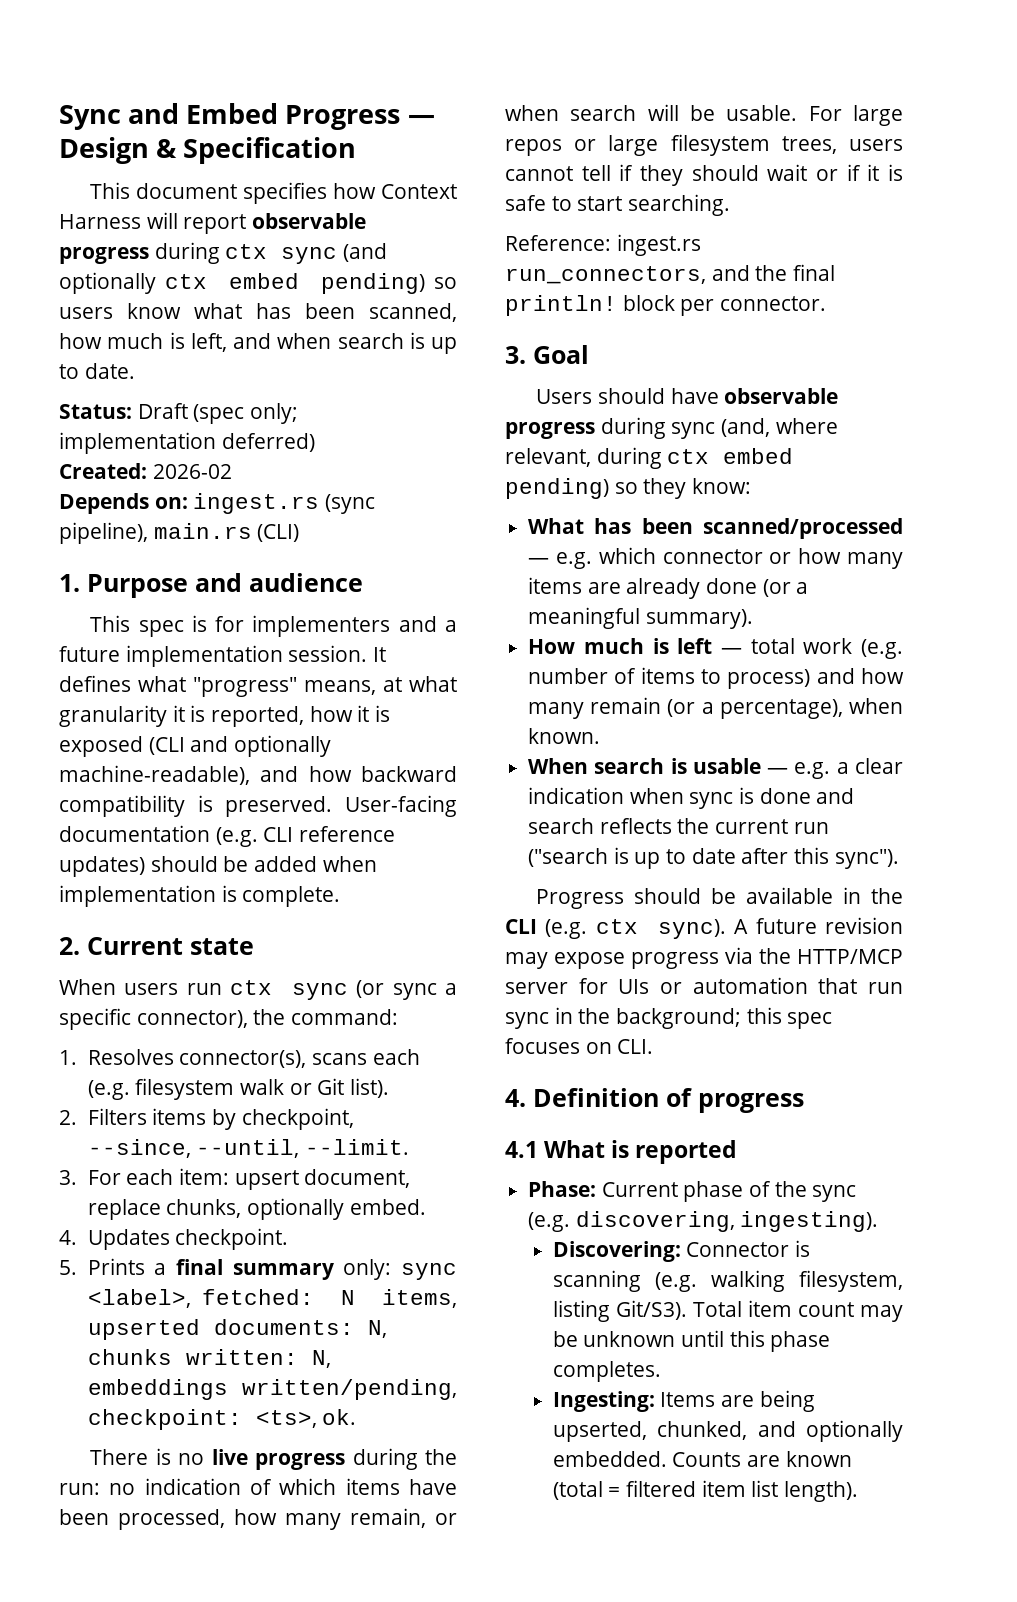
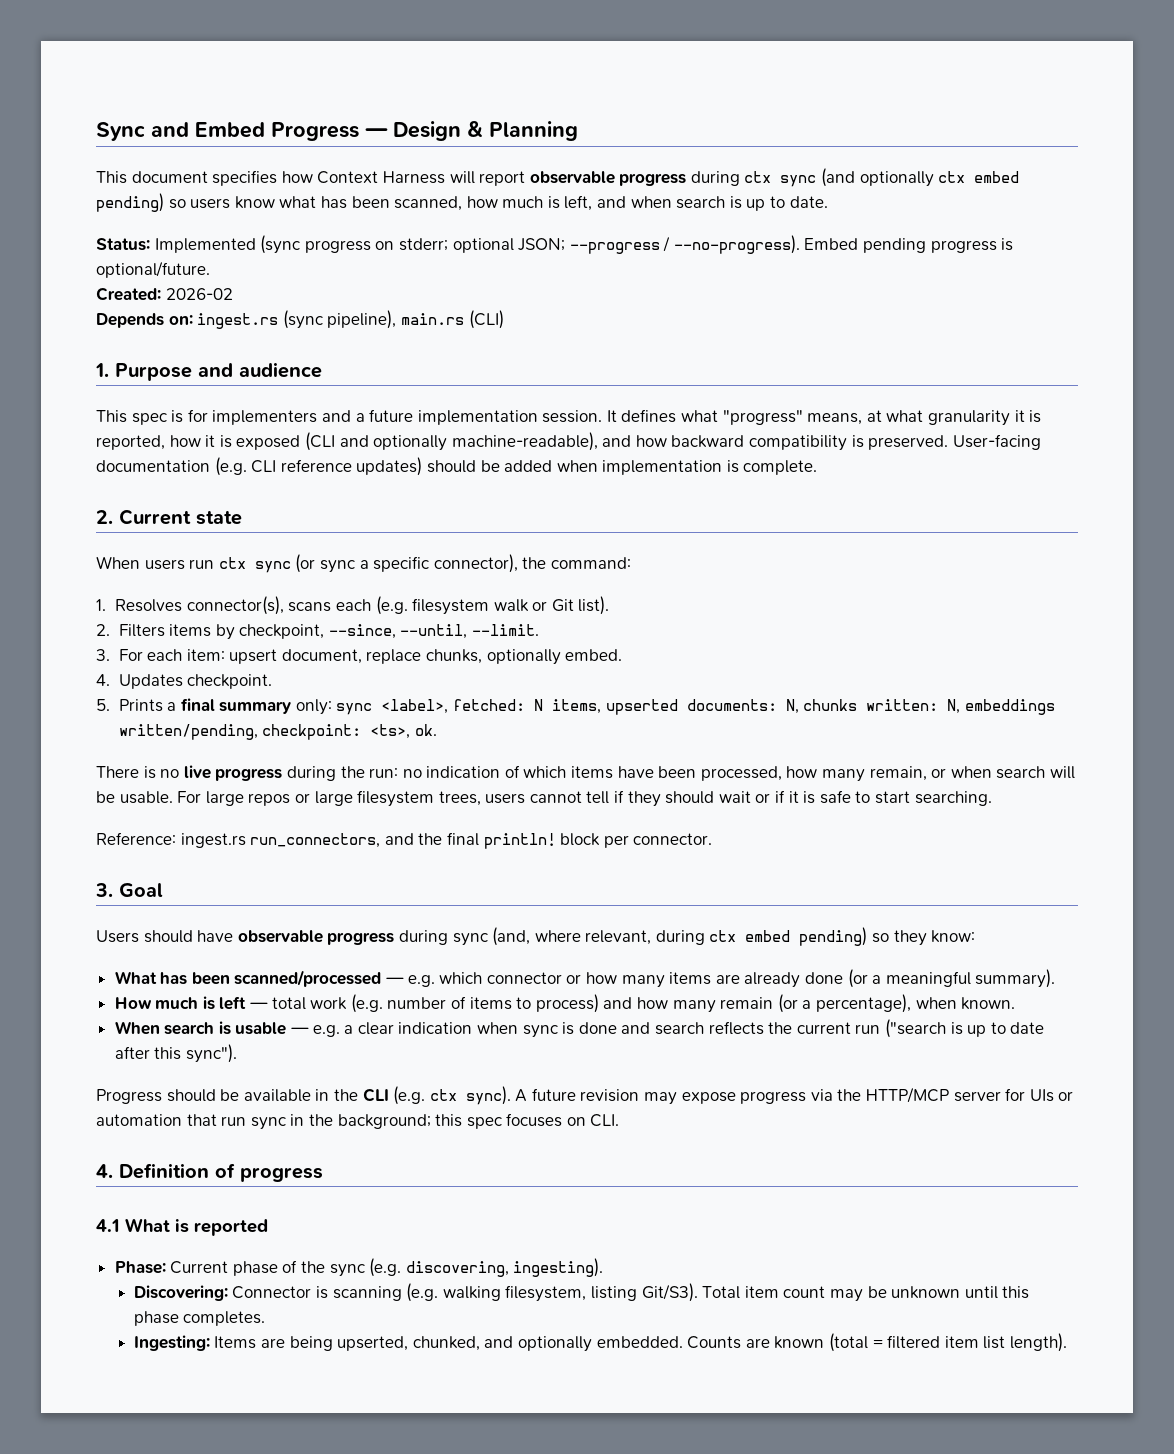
[183,137,357,164] Specification -> [489,121,578,141] Planning
[137,403,299,424] [59,432,315,454] Draft (spec only; implementation deferred) -> [154,235,1014,254] [96,261,210,278] Implemented (sync progress on stderr; optional JSON; --progress / --no-progress). Embed pending progress is optional/future.

